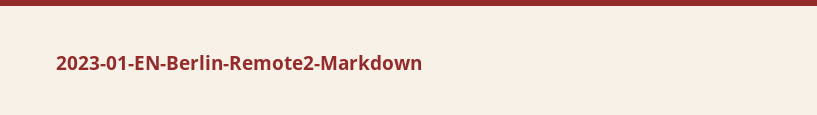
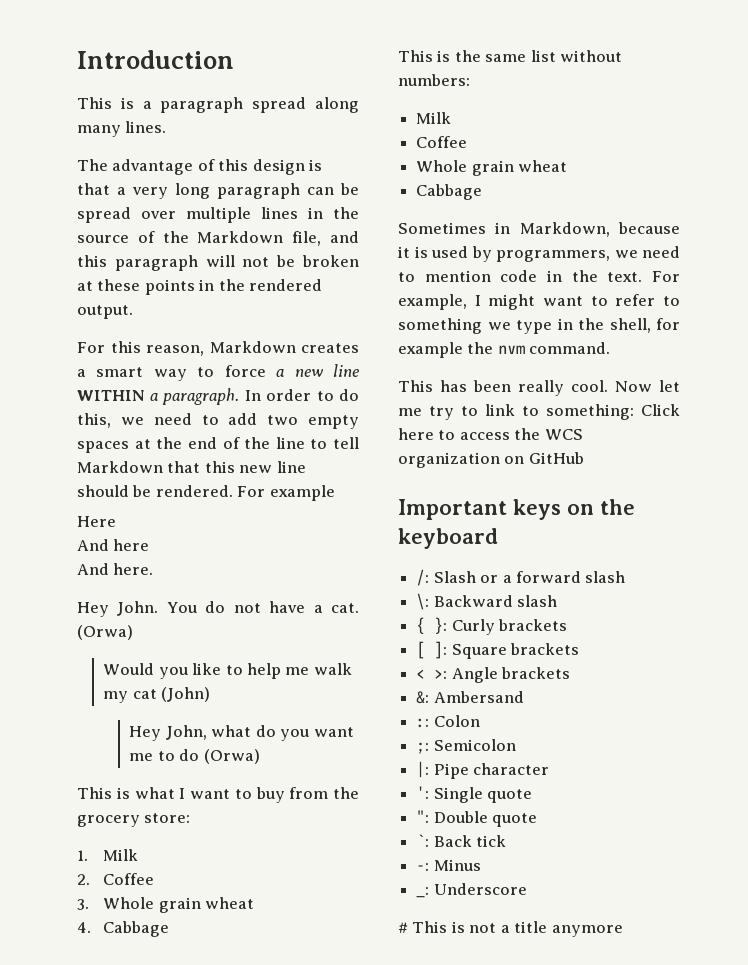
[56,55,422,70] 2023-01-EN-Berlin-Remote2-Markdown -> [77,50,234,69] [77,97,359,113] [77,121,167,137] [77,159,323,175] [77,183,359,199] [77,207,359,223] [77,231,360,246] [77,255,360,271] [77,279,323,295] [77,305,133,319] [77,341,359,356] [77,364,360,381] [77,388,359,405] [77,413,360,429] [77,437,359,453] [77,461,306,473] [77,485,335,501] [77,516,116,527] [77,539,150,551] [77,563,154,575] [77,601,360,617] [77,625,133,640] [103,663,352,679] [103,687,211,703] [129,725,354,741] [129,749,260,764] [77,787,359,803] [77,813,191,827] [77,849,139,861] [77,873,155,885] [77,897,255,913] [77,921,170,937] [398,50,623,62] [398,74,470,86] [416,112,452,124] [416,136,468,148] [416,160,568,176] [416,184,483,200] [398,222,680,237] [398,246,680,262] [398,270,680,282] [398,294,680,310] [398,318,680,334] [398,342,611,358] [398,380,680,396] [398,404,680,420] [398,428,583,440] [398,452,584,468] [398,499,635,520] [398,528,498,549] [416,569,626,586] [416,593,558,610] [416,617,568,635] [416,641,580,659] [416,667,571,683] [416,691,524,704] [416,715,480,728] [416,739,516,754] [416,761,550,779] [416,786,533,803] [416,810,538,827] [416,834,507,847] [416,859,481,871] [416,883,527,898] [398,921,623,937] Introduction // This is a paragraph spread along many lines. // The advantage of this design is that a very long paragraph can be spread over multiple lines in the source of the Markdown file, and this paragraph will not be broken at these points in the rendered output. // For this reason, Markdown creates a smart way to force a new line WITHIN a paragraph. In order to do this, we need to add two empty spaces at the end of the line to tell Markdown that this new line should be rendered. For example // Here // And here // And here. // Hey John. You do not have a cat. (Orwa) // Would you like to help me walk my cat (John) // Hey John, what do you want me to do (Orwa) // This is what I want to buy from the grocery store: // 1. Milk // 2. Coffee // 3. Whole grain wheat // 4. Cabbage // This is the same list without numbers: // Milk // Coffee // Whole grain wheat // Cabbage // Sometimes in Markdown, because it is used by programmers, we need to mention code in the text. For example, I might want to refer to something we type in the shell, for example the nvm command. // This has been really cool. Now let me try to link to something: Click here to access the WCS organization on GitHub // Important keys on the keyboard // /: Slash or a forward slash // \: Backward slash // { }: Curly brackets // [ ]: Square brackets // < >: Angle brackets // &: Ambersand // :: Colon // ;: Semicolon // |: Pipe character // ': Single quote // ": Double quote // `: Back tick // -: Minus // _: Underscore // # This is not a title anymore

